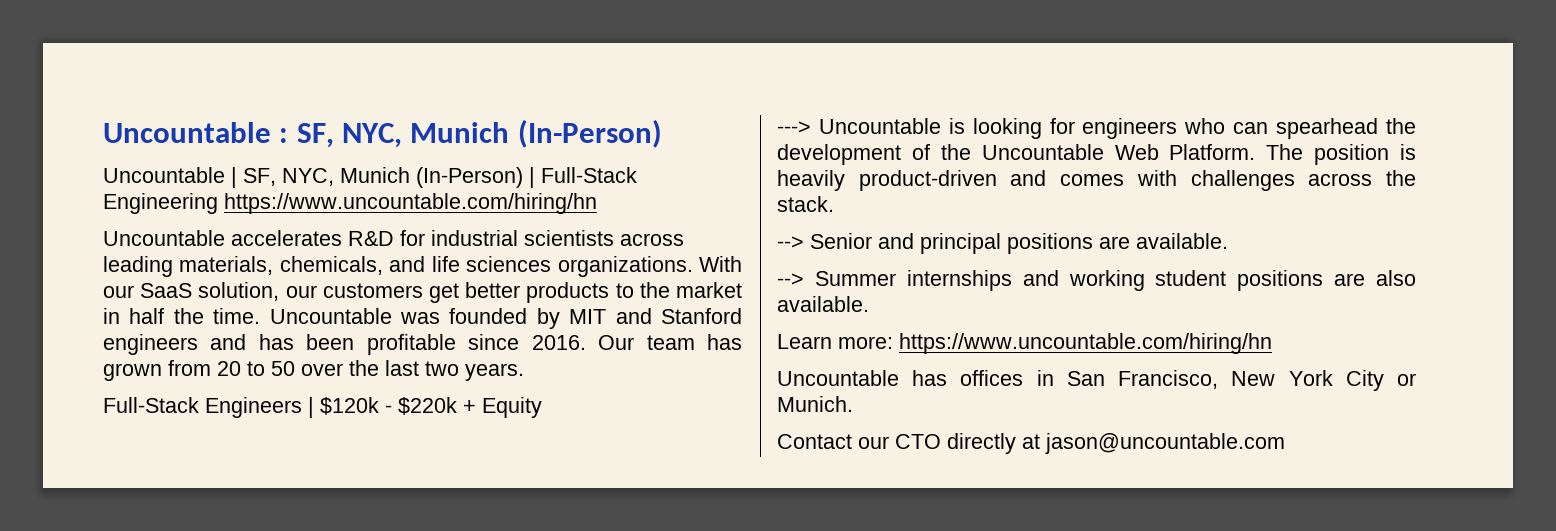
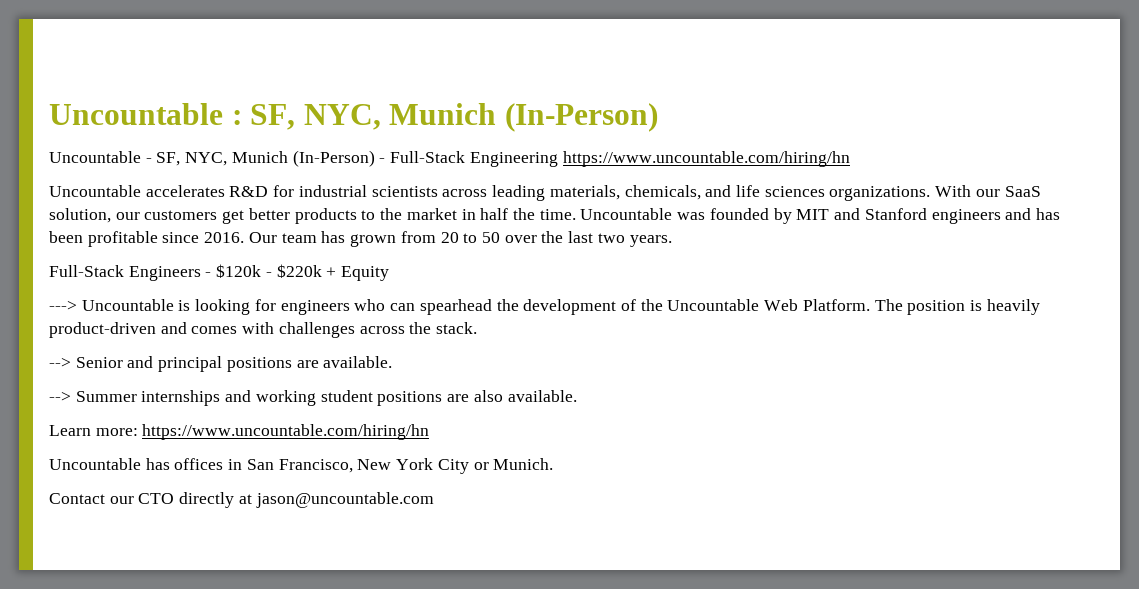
[231,167,535,188] | SF, NYC, Munich (In-Person) | -> [145,150,386,167] - SF, NYC, Munich (In-Person) -
[308,397,314,418] | -> [205,272,212,277] -

